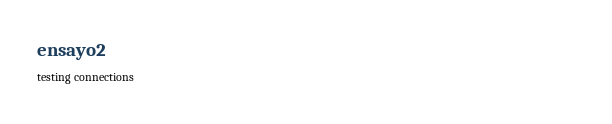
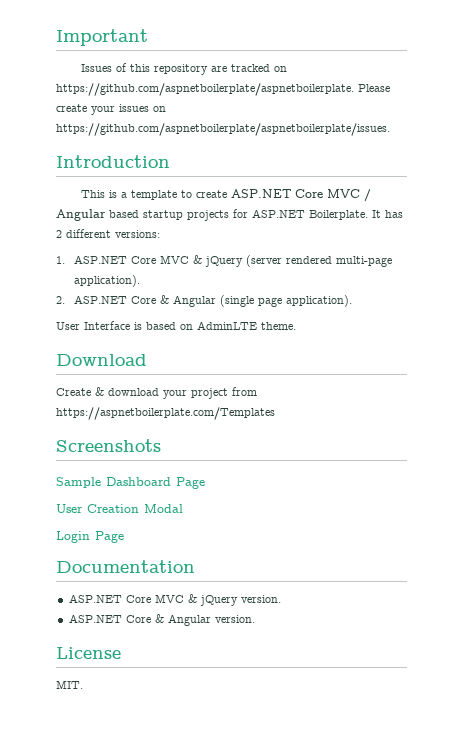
[37,44,106,60] [37,73,135,84] ensayo2 // testing connections -> [56,29,148,46] [80,63,287,75] [56,83,390,96] [56,104,166,115] [56,123,390,136] [56,155,170,168] [80,189,371,202] [56,209,403,221] [56,229,160,238] [56,255,392,267] [73,275,140,287] [56,295,352,307] [56,321,296,330] [56,354,147,366] [56,387,257,399] [56,407,275,420] [56,439,161,452] [56,477,205,489] [56,504,183,513] [56,531,124,543] [56,560,195,573] [68,594,281,606] [68,614,255,626] [56,647,121,659] [56,680,83,689] Important // Issues of this repository are tracked on https://github.com/aspnetboilerplate/aspnetboilerplate. Please create your issues on https://github.com/aspnetboilerplate/aspnetboilerplate/issues. // Introduction // This is a template to create ASP.NET Core MVC / Angular based startup projects for ASP.NET Boilerplate. It has 2 different versions: // 1. ASP.NET Core MVC & jQuery (server rendered multi-page application). // 2. ASP.NET Core & Angular (single page application). // User Interface is based on AdminLTE theme. // Download // Create & download your project from https://aspnetboilerplate.com/Templates // Screenshots // Sample Dashboard Page // User Creation Modal // Login Page // Documentation // ASP.NET Core MVC & jQuery version. // ASP.NET Core & Angular version. // License // MIT.

